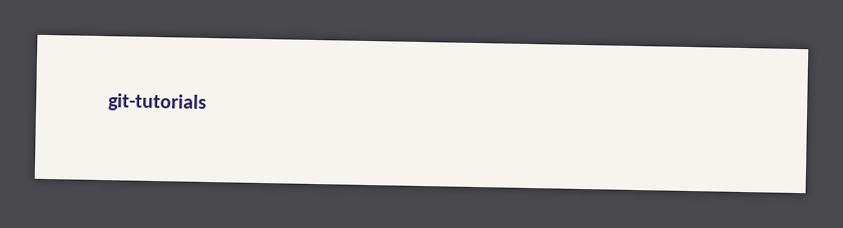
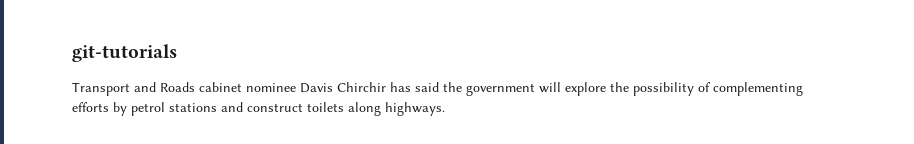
(207, 102) none -> [72,82,803,96] [72,102,445,116] // Transport and Roads cabinet nominee Davis Chirchir has said the government will explore the possibility of complementing efforts by petrol stations and construct toilets along highways.

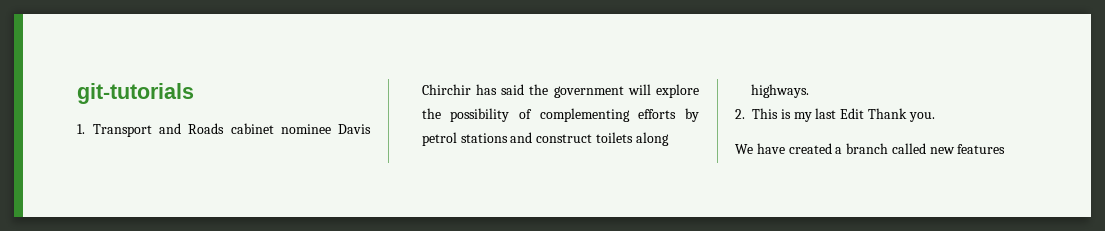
(177, 53) none -> [77,124,85,134] 1.
(445, 109) none -> [735,108,935,122] [735,143,1006,154] // 2. This is my last Edit Thank you. // We have created a branch called new features

